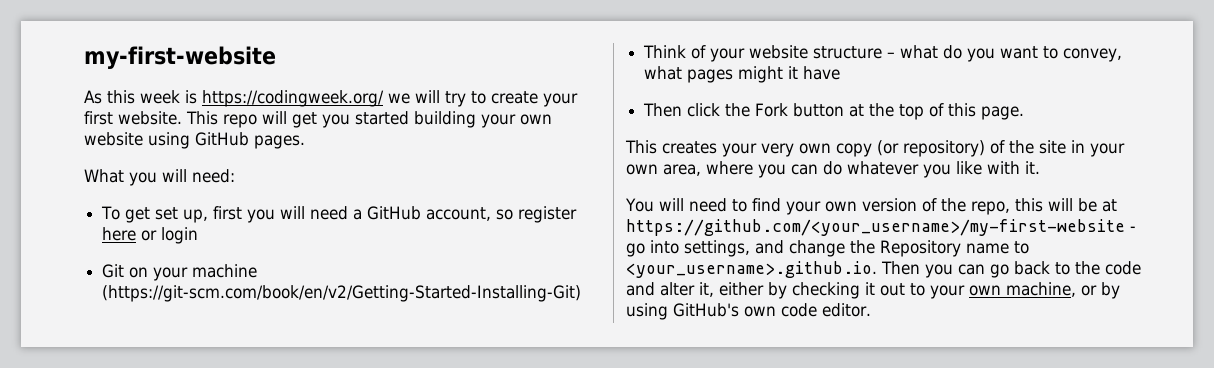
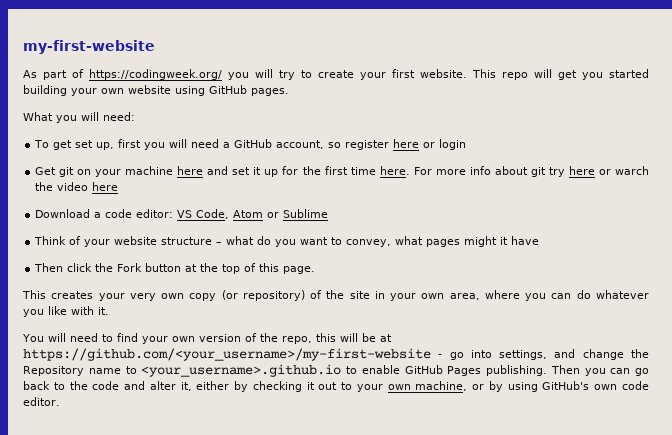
[107,90,410,107] this week is https://codingweek.org/ we -> [43,69,249,80] part of https://codingweek.org/ you
[102,264,125,278] Git -> [35,167,75,177] Get git
[102,285,582,302] (https://git-scm.com/book/en/v2/Getting-Started-Installing-Git) -> [177,166,650,177] [35,182,119,191] [35,209,329,219] here and set it up for the first time here. For more info about git try here or warch the video here // Download a code editor: VS Code, Atom or Sublime
[626,261,877,278] <your_username>.github.io. -> [141,364,547,377] <your_username>.github.io to enable GitHub Pages publishing.

